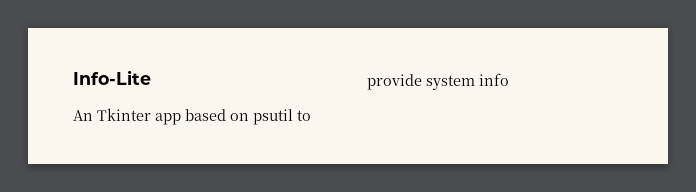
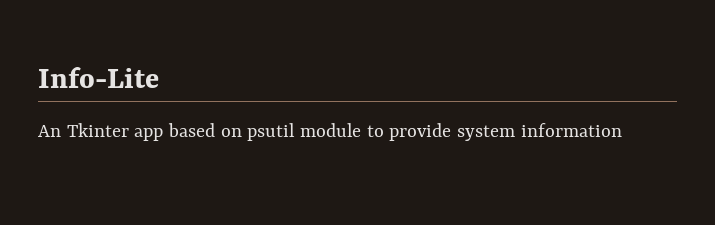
(293, 117) none -> [300,123,362,137] module
[479,73,509,86] info -> [520,123,622,137] information

